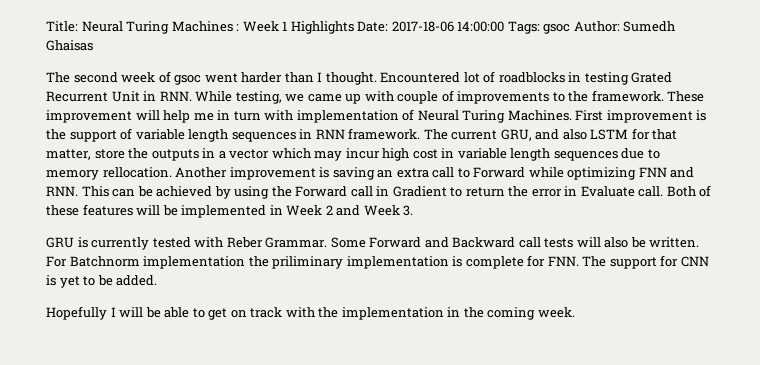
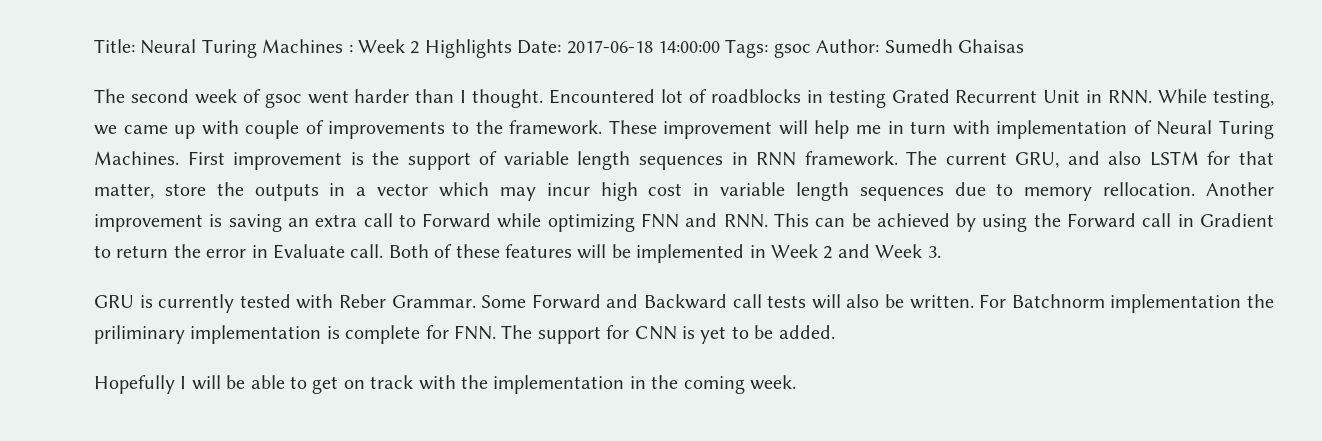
[282,21,288,31] 1 -> [410,41,420,54] 2
[391,21,454,32] 2017-18-06 -> [566,40,653,54] 2017-06-18

